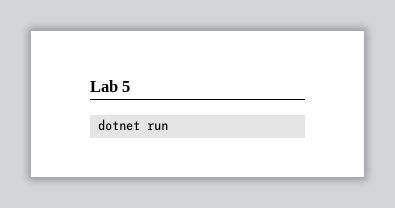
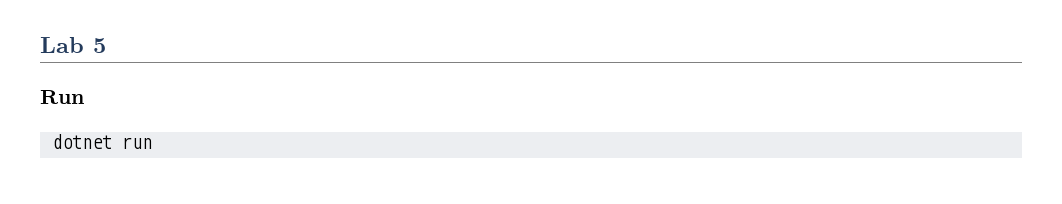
(131, 86) none -> [40,90,84,104] // Run

